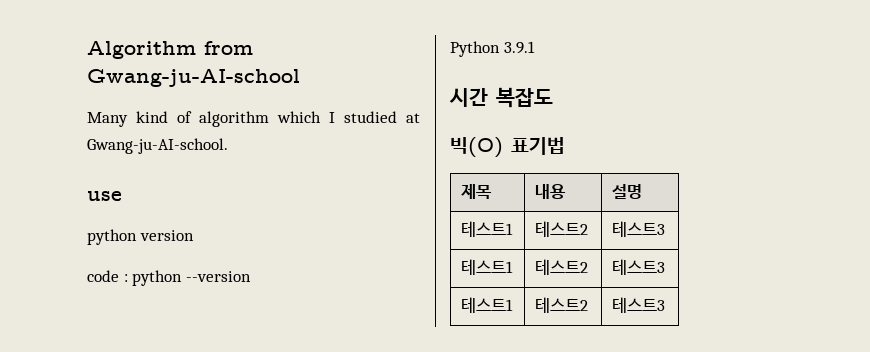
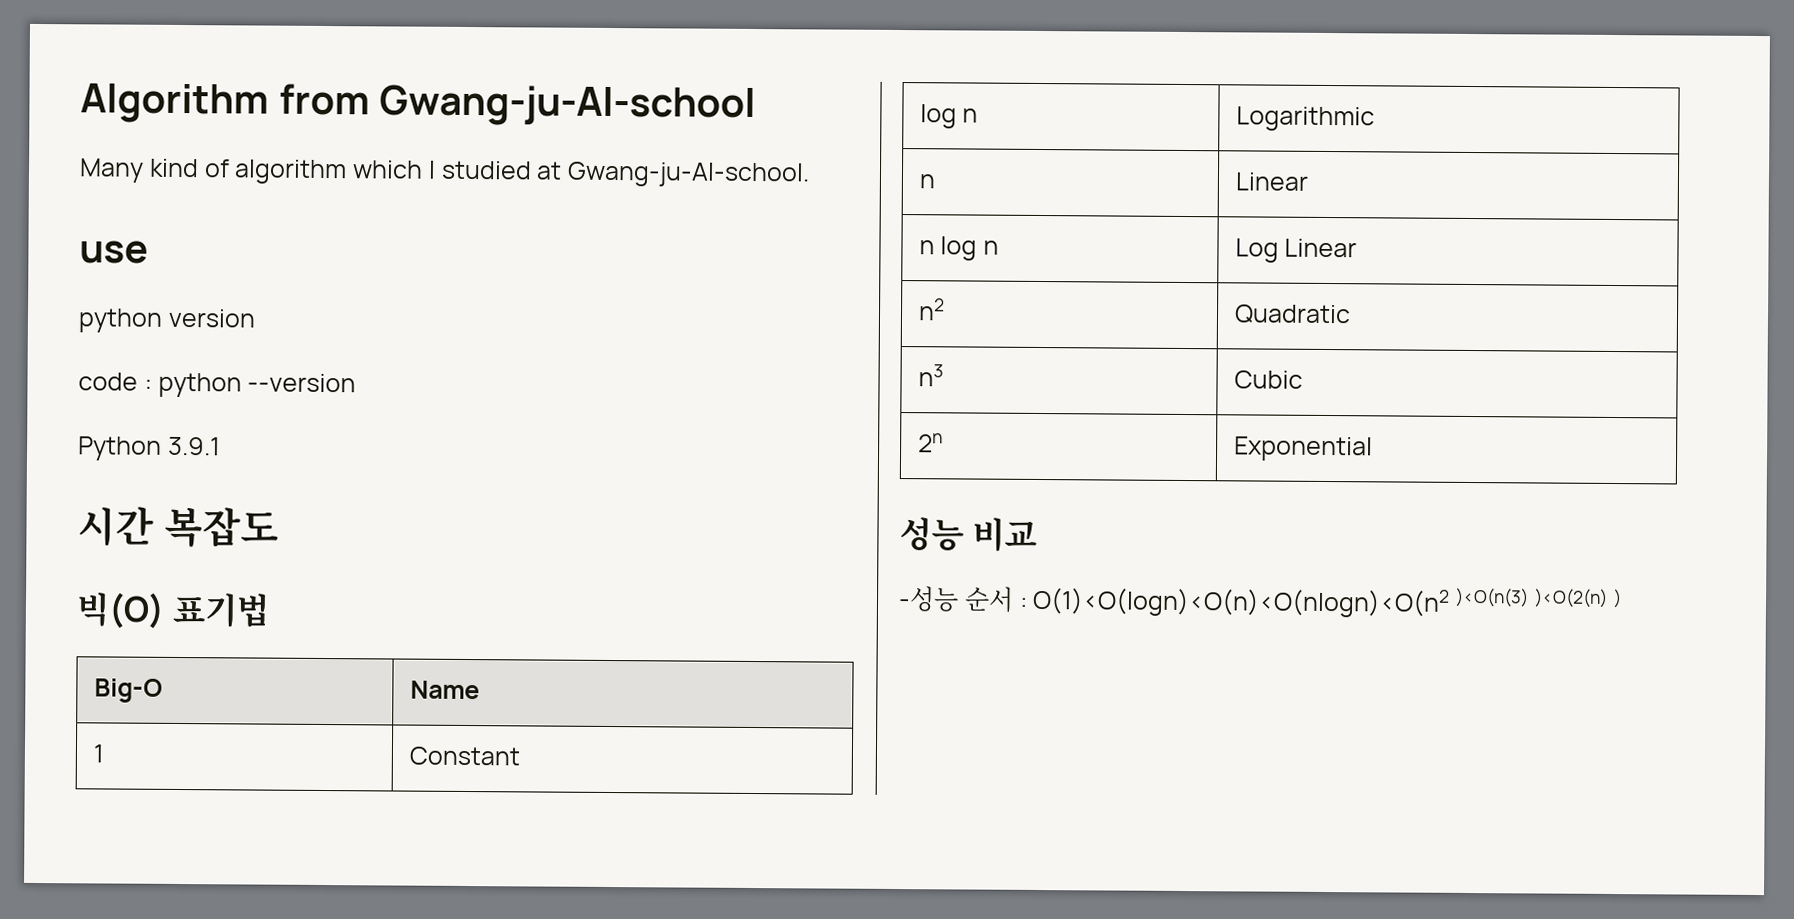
[461,184,493,199] [535,184,567,199] [612,184,643,199] [461,221,514,237] [535,221,589,237] [612,221,666,237] [461,259,514,275] [535,259,589,275] [612,259,666,275] [461,297,514,313] [535,297,589,313] [612,297,666,313] 제목 | 내용 | 설명 // 테스트1 | 테스트2 | 테스트3 // 테스트1 | 테스트2 | 테스트3 // 테스트1 | 테스트2 | 테스트3 -> [93,678,163,703] [409,680,480,700] [92,744,104,763] [408,746,520,766] [919,104,979,129] [1235,106,1375,132] [918,174,935,189] [1234,172,1309,191] [918,236,1000,261] [1234,238,1358,263] [917,298,945,321] [1233,304,1351,324] [917,364,944,387] [1233,370,1303,389] [917,433,943,453] [1233,436,1373,462] [899,517,1038,552] [898,586,1622,618] Big-O | Name // 1 | Constant // log n | Logarithmic // n | Linear // n log n | Log Linear // n2 | Quadratic // n3 | Cubic // 2n | Exponential // 성능 비교 // -성능 순서 : O(1)<O(logn)<O(n)<O(nlogn)<O(n2 )<O(n(3) )<O(2(n) )

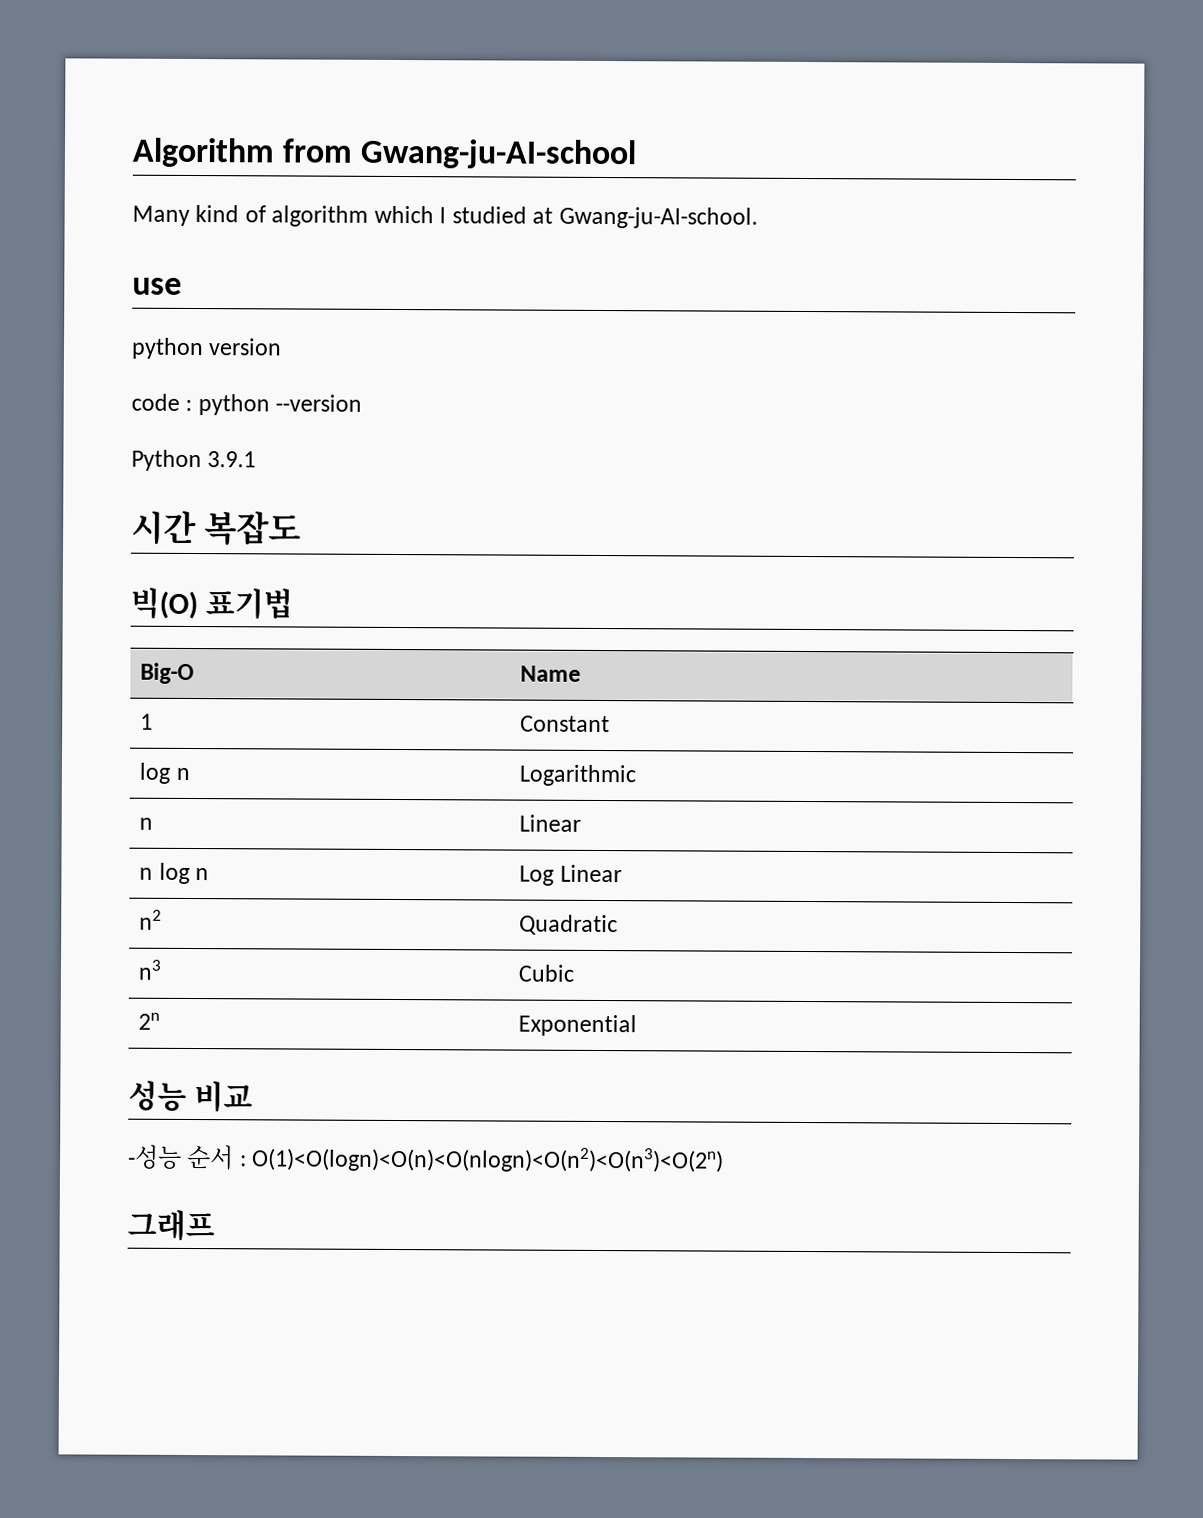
[1032,586,1622,618] O(1)<O(logn)<O(n)<O(nlogn)<O(n2 )<O(n(3) )<O(2(n) ) -> [251,1146,725,1173] [127,1209,215,1242] O(1)<O(logn)<O(n)<O(nlogn)<O(n2)<O(n3)<O(2n) // 그래프

